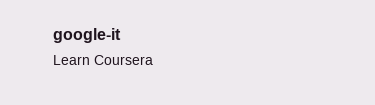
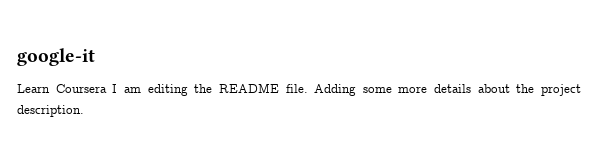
(153, 60) none -> [112,83,582,96] [17,105,84,117] I am editing the README file. Adding some more details about the project description.

